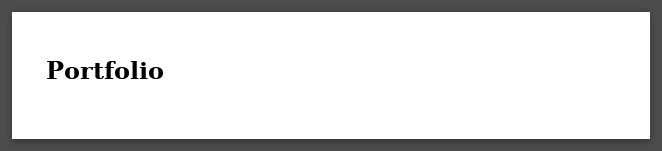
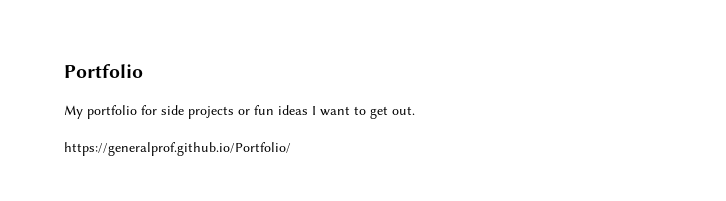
(164, 70) none -> [64,105,415,119] [64,142,291,156] // My portfolio for side projects or fun ideas I want to get out. // https://generalprof.github.io/Portfolio/

